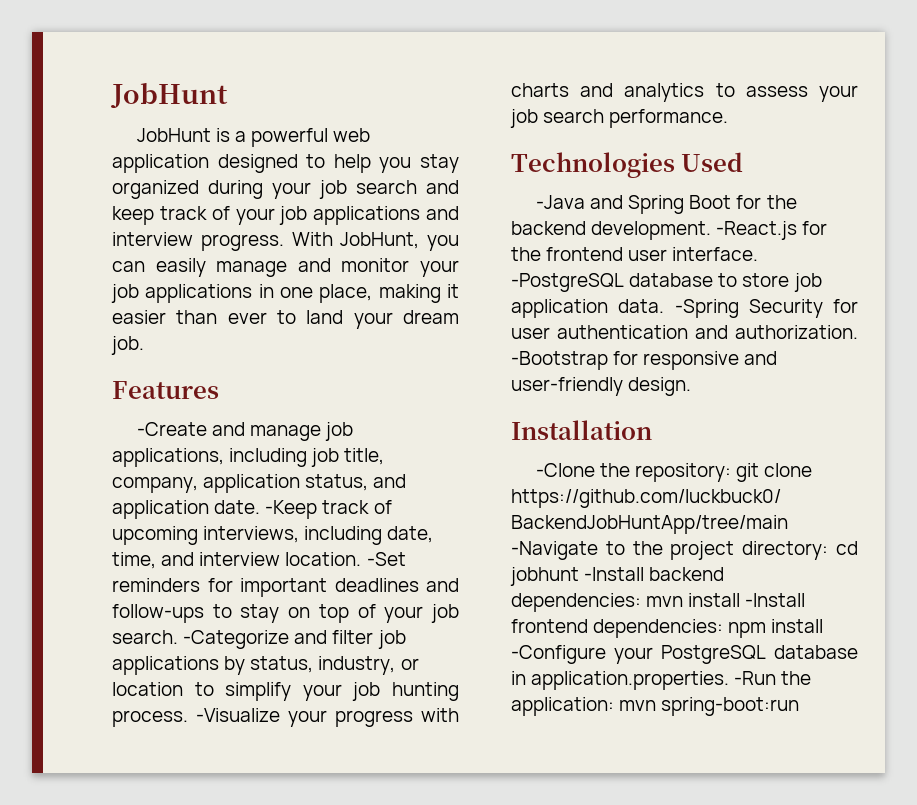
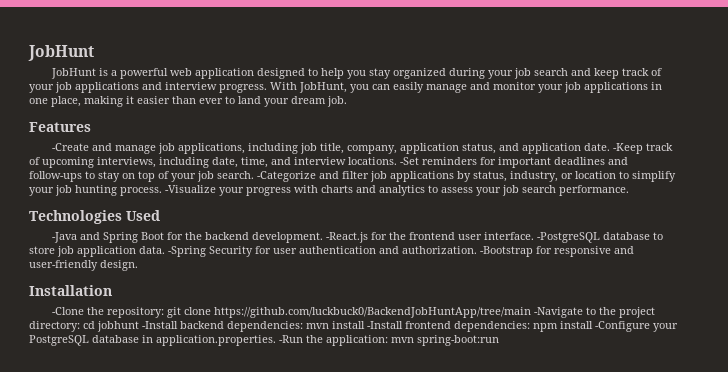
[285,552,362,566] location. -> [348,157,397,165] locations.

